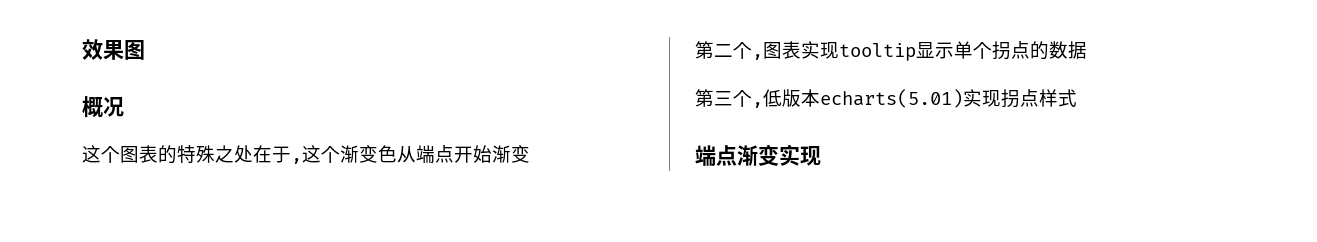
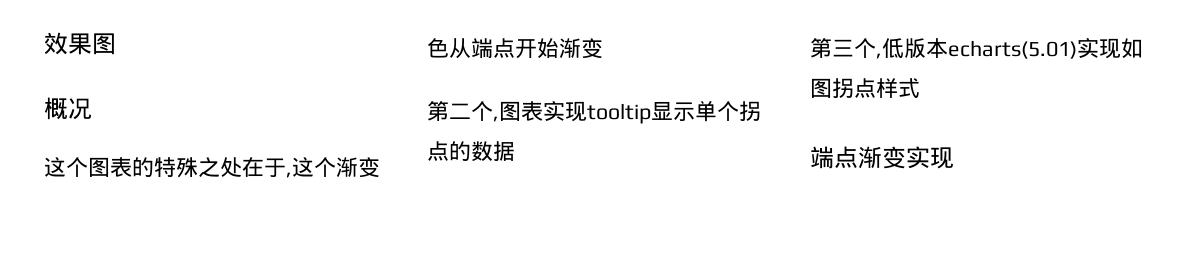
(1001, 98) none -> [1121,38,1143,59] [810,78,832,98] 如图

